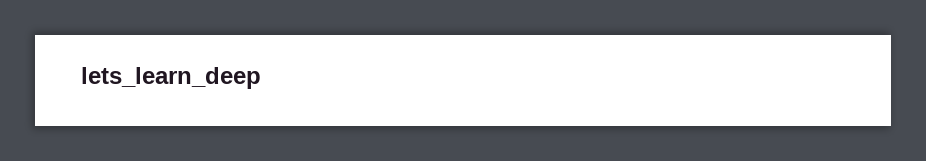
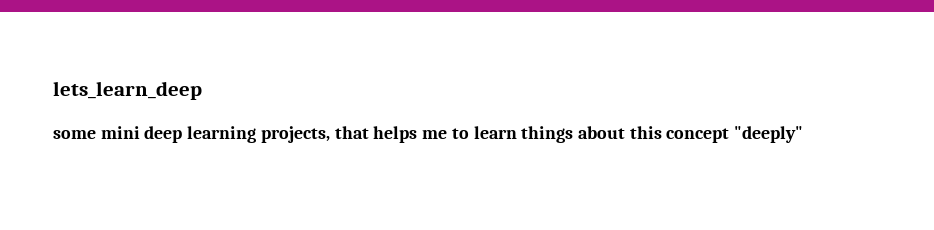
(261, 78) none -> [53,126,804,143] // some mini deep learning projects, that helps me to learn things about this concept "deeply"

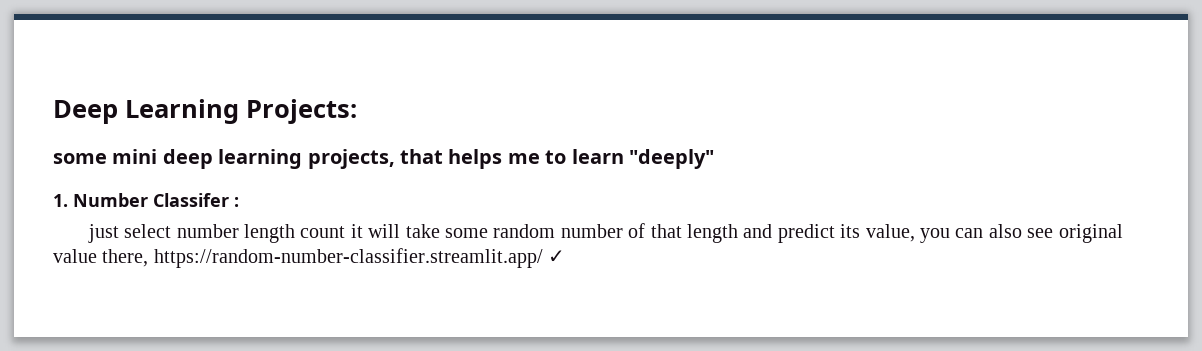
[53,81,202,100] lets_learn_deep -> [53,99,357,124] Deep Learning Projects:
[521,126,804,143] things about this concept "deeply" -> [628,149,714,169] [53,193,239,207] [87,223,1123,243] [53,248,566,268] "deeply" // 1. Number Classifer : // just select number length count it will take some random number of that length and predict its value, you can also see original value there, https://random-number-classifier.streamlit.app/ ✓

